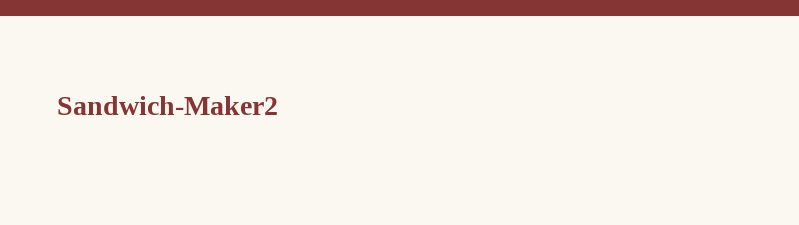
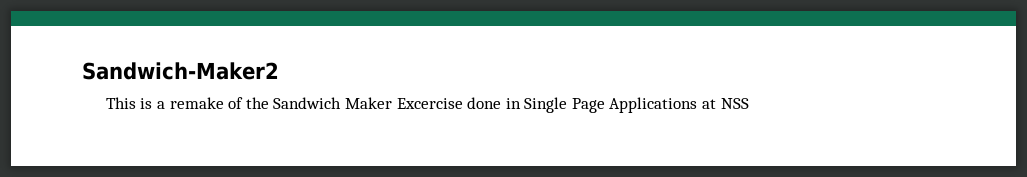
(278, 105) none -> [105,97,749,113] // This is a remake of the Sandwich Maker Excercise done in Single Page Applications at NSS

